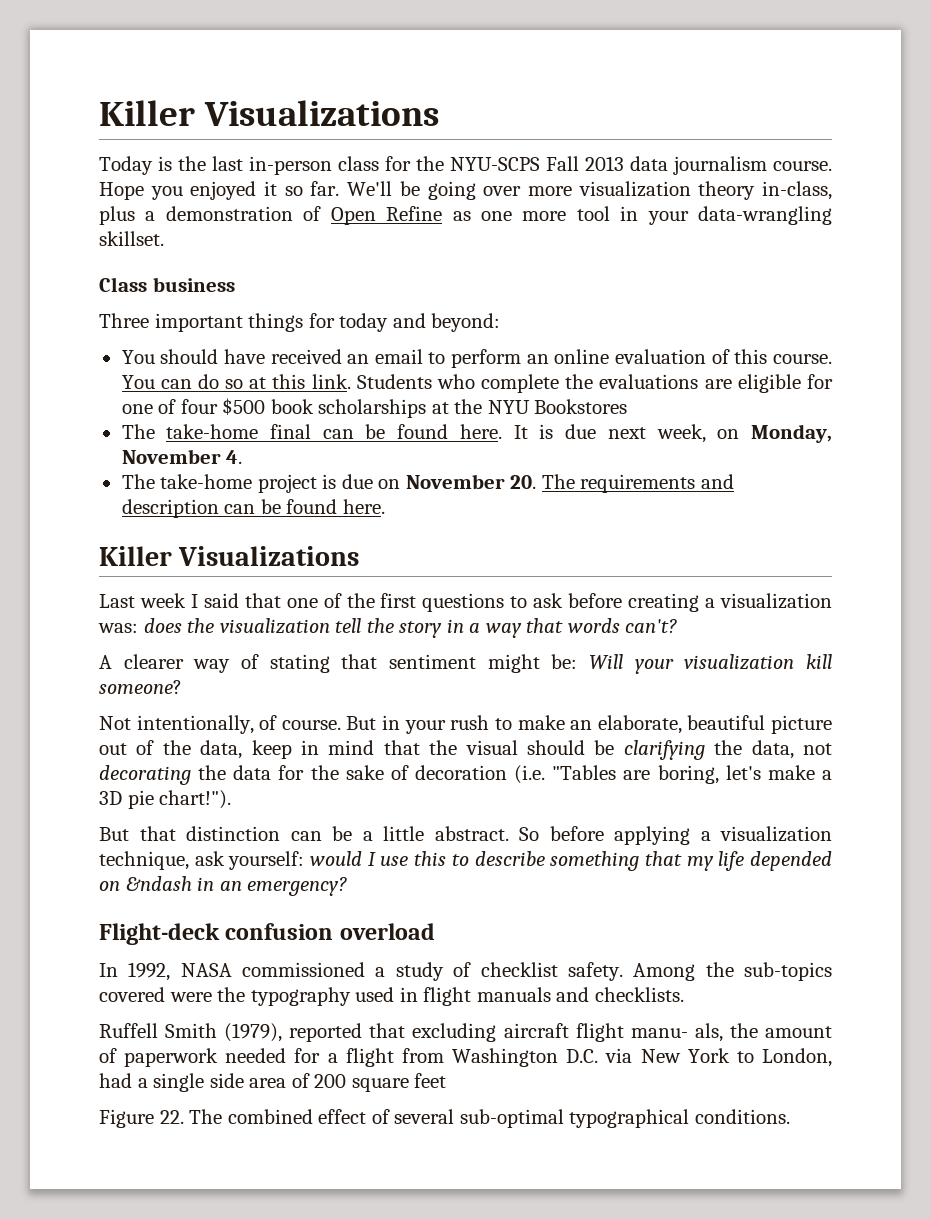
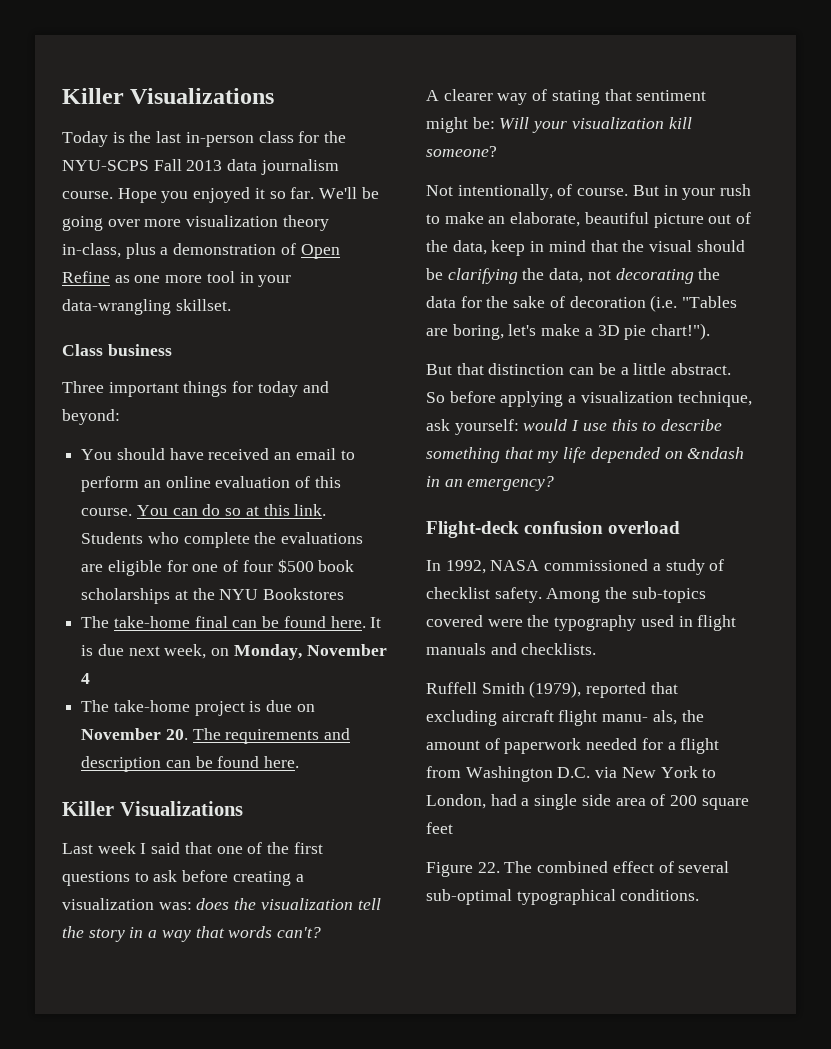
[226,450,243,464] 4. -> [81,673,91,684] 4

